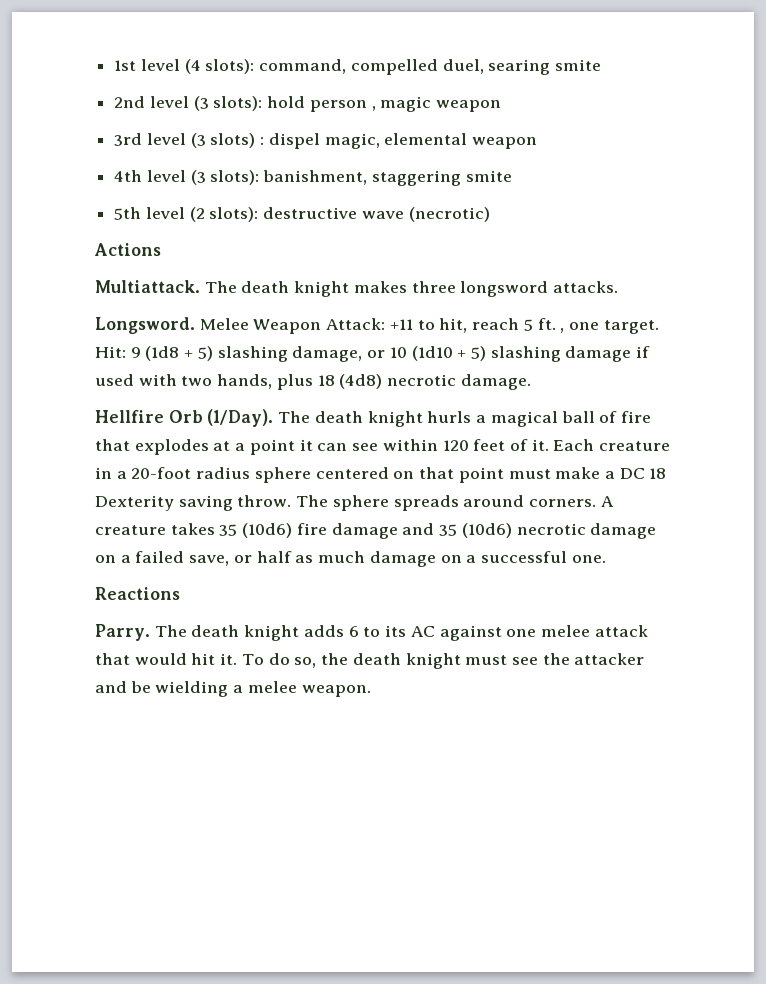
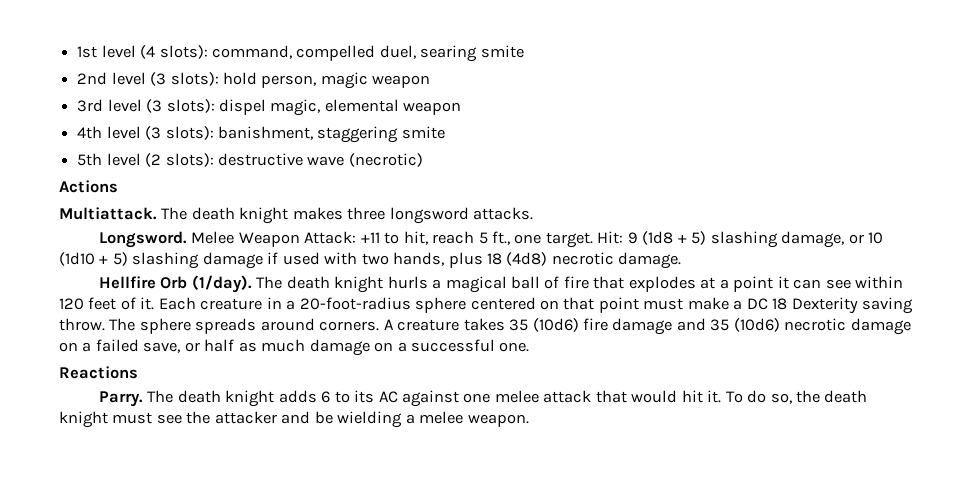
[309,100,376,112] person , -> [261,75,317,88] person,
[210,133,265,148] slots) : -> [166,99,215,113] slots):
[537,318,565,333] ft. , -> [491,231,510,245] ft.,
[207,409,274,427] (1/Day). -> [191,275,252,293] (1/day).
[131,467,251,479] 20-foot radius -> [299,297,411,310] 20-foot-radius

